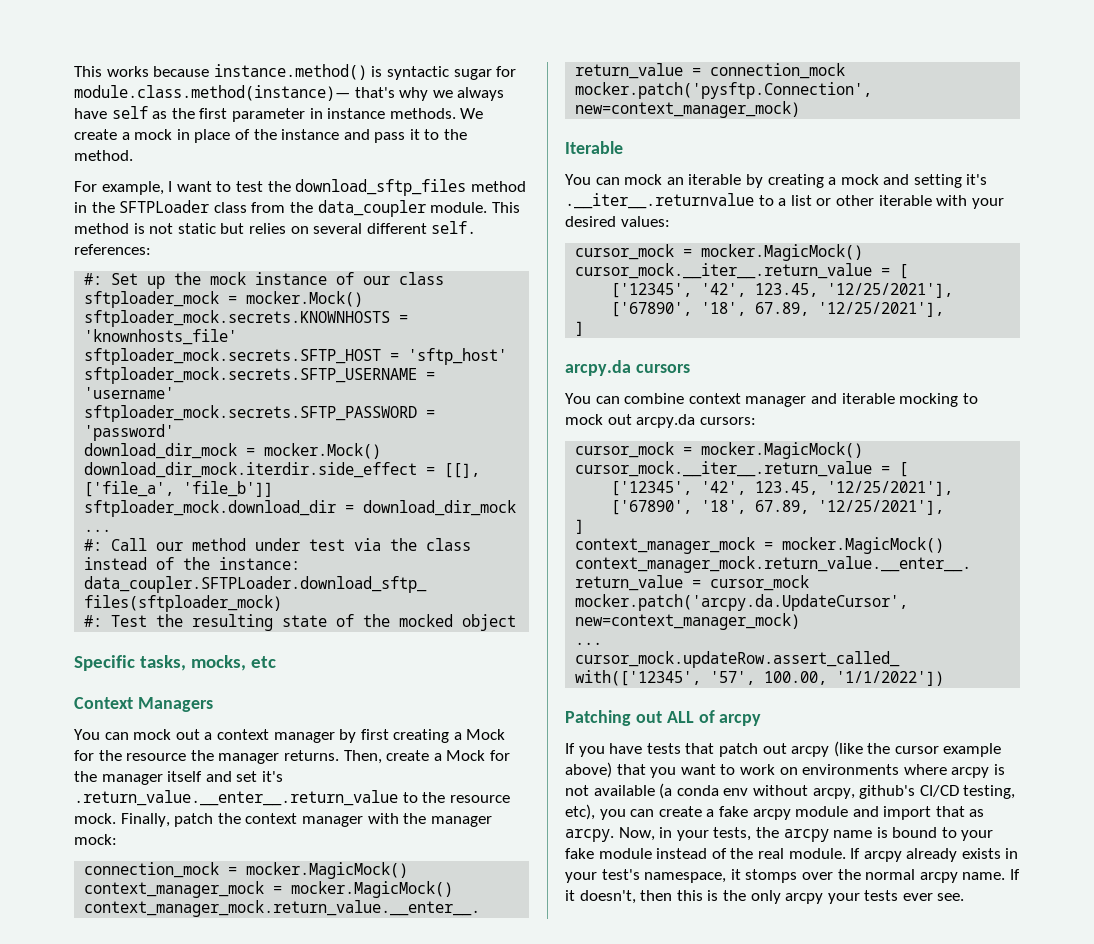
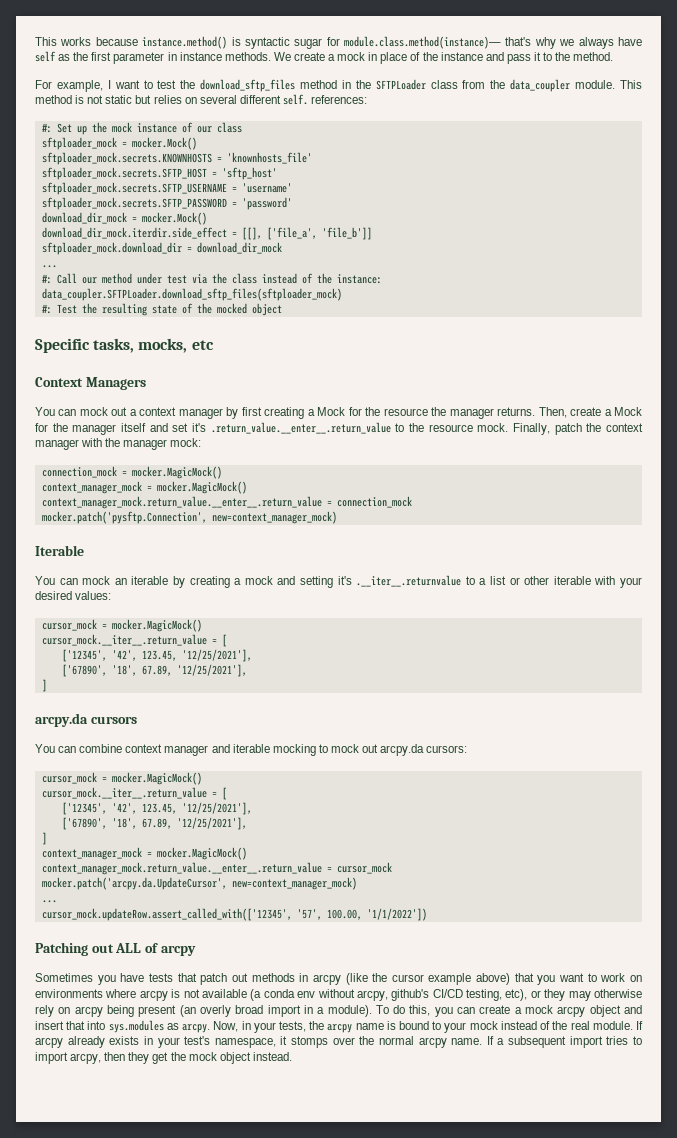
[565,743,575,754] If -> [35,973,93,982] Sometimes
(787, 748) none -> [251,973,309,982] methods in
[599,806,965,820] you can create a fake arcpy module and import that -> [530,989,643,1001] [35,1005,643,1017] [35,1020,164,1033] or they may otherwise rely on arcpy being present (an overly broad import in a module). To do this, you can create a mock arcpy object and insert that into sys.modules
[565,848,652,859] fake module -> [469,1021,498,1030] mock
[565,890,965,904] it doesn't, then this is the only arcpy your tests ever see. -> [497,1036,643,1048] [35,1052,292,1064] a subsequent import tries to import arcpy, then they get the mock object instead.

